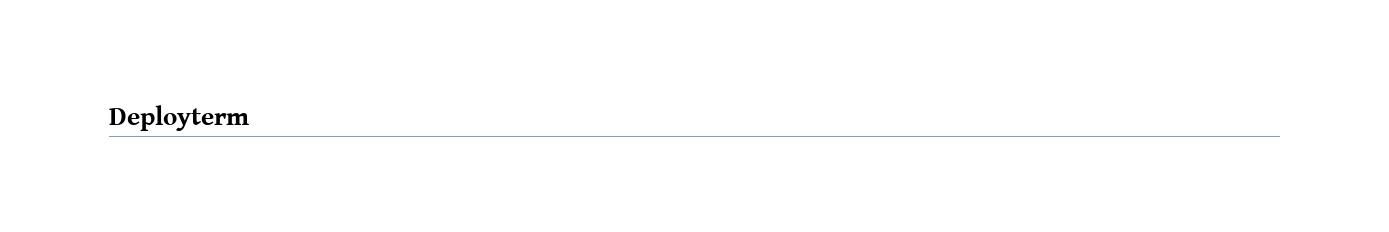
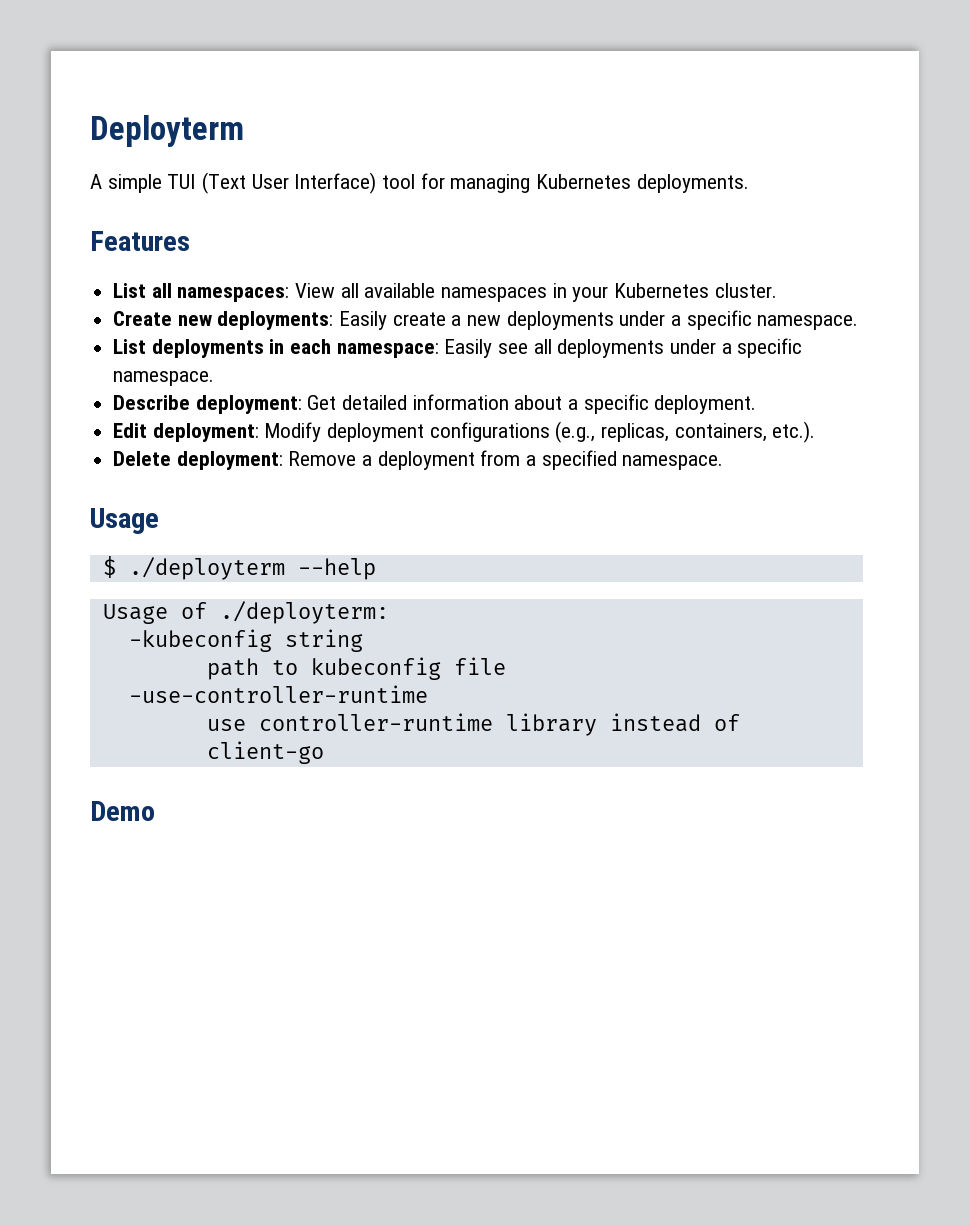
(249, 118) none -> [90,172,749,194] [90,231,190,251] [113,283,777,302] [113,310,859,330] [113,338,803,358] [113,371,215,386] [113,394,757,414] [113,421,816,443] [113,450,724,470] [90,508,159,534] [102,556,376,580] [102,601,389,624] [128,629,363,652] [206,657,506,680] [128,685,428,703] [206,713,740,736] [206,741,324,764] [90,801,155,821] // A simple TUI (Text User Interface) tool for managing Kubernetes deployments. // Features // List all namespaces: View all available namespaces in your Kubernetes cluster. // Create new deployments: Easily create a new deployments under a specific namespace. // List deployments in each namespace: Easily see all deployments under a specific namespace. // Describe deployment: Get detailed information about a specific deployment. // Edit deployment: Modify deployment configurations (e.g., replicas, containers, etc.). // Delete deployment: Remove a deployment from a specified namespace. // Usage // $ ./deployterm --help // Usage of ./deployterm: // -kubeconfig string // path to kubeconfig file // -use-controller-runtime // use controller-runtime library instead of client-go // Demo

